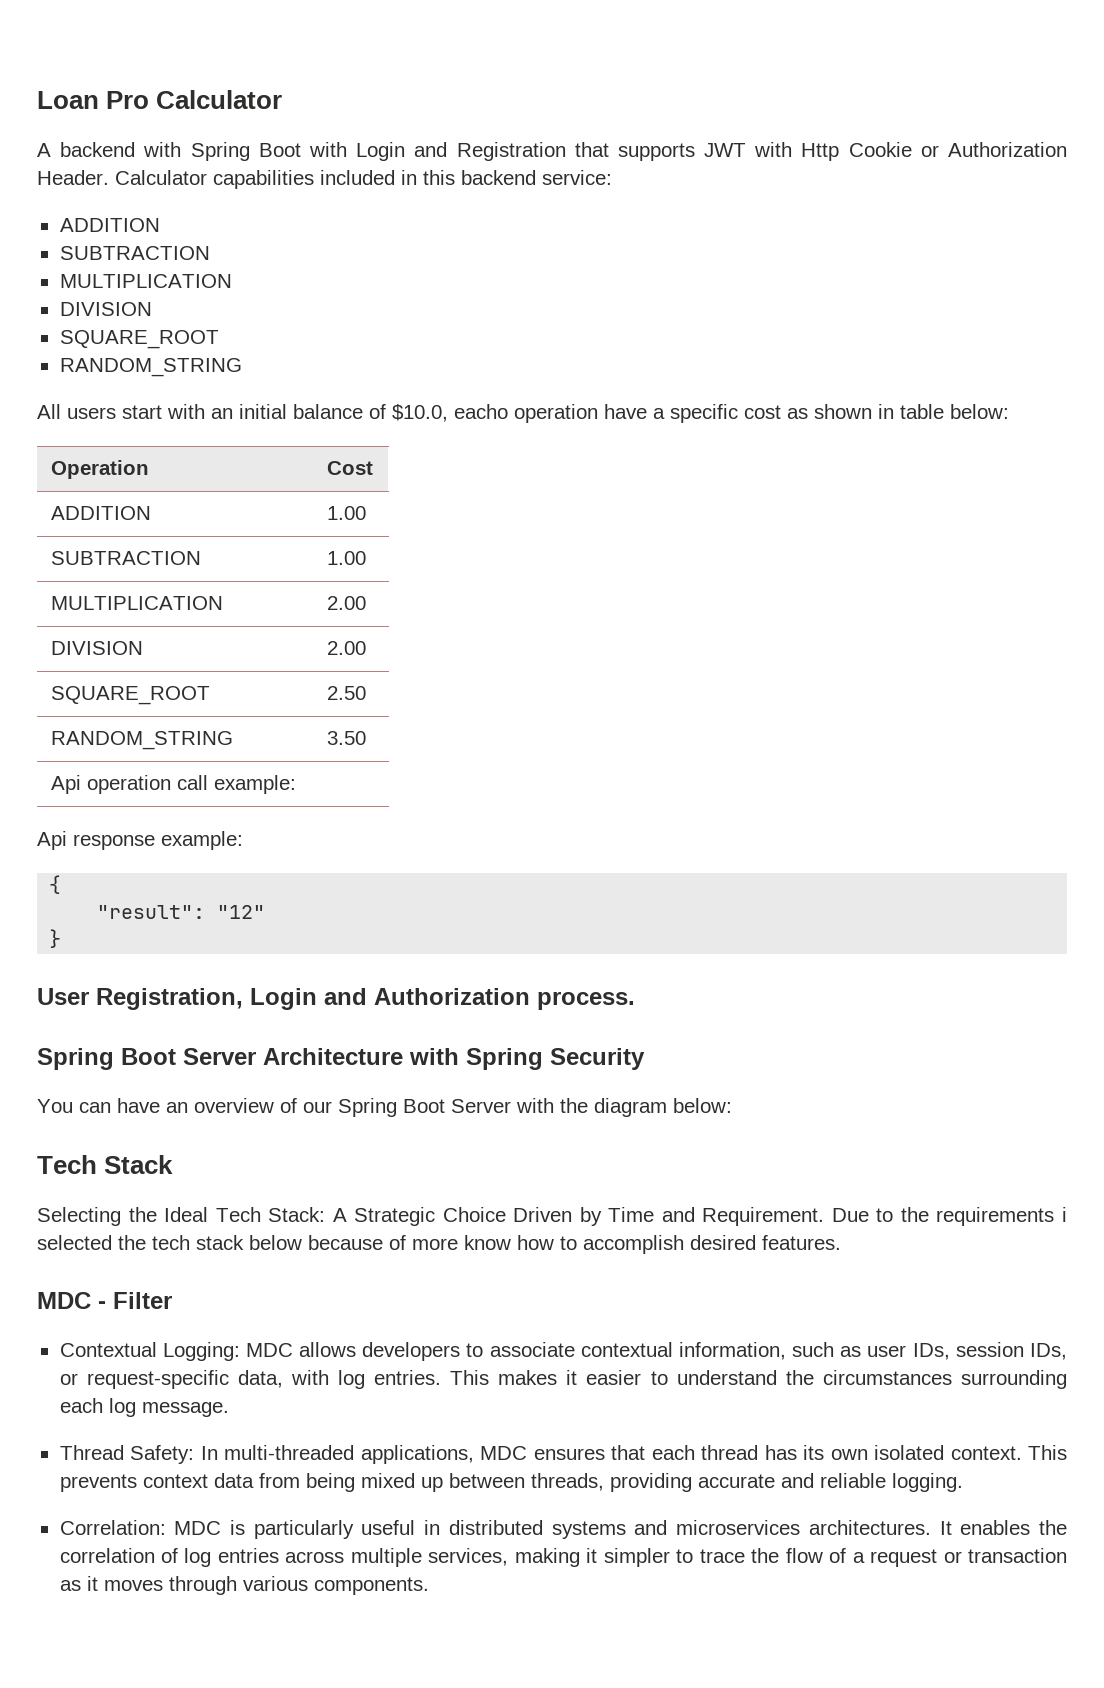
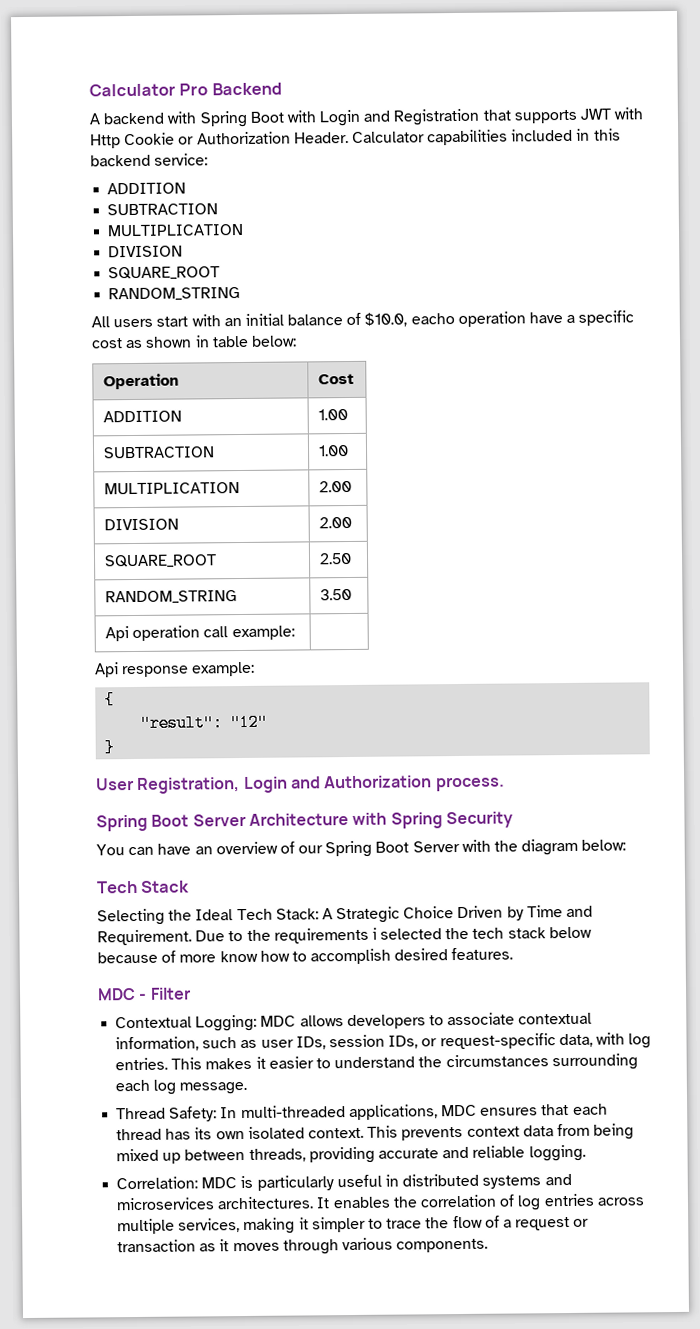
[37,90,283,109] Loan Pro Calculator -> [89,82,282,97] Calculator Pro Backend

